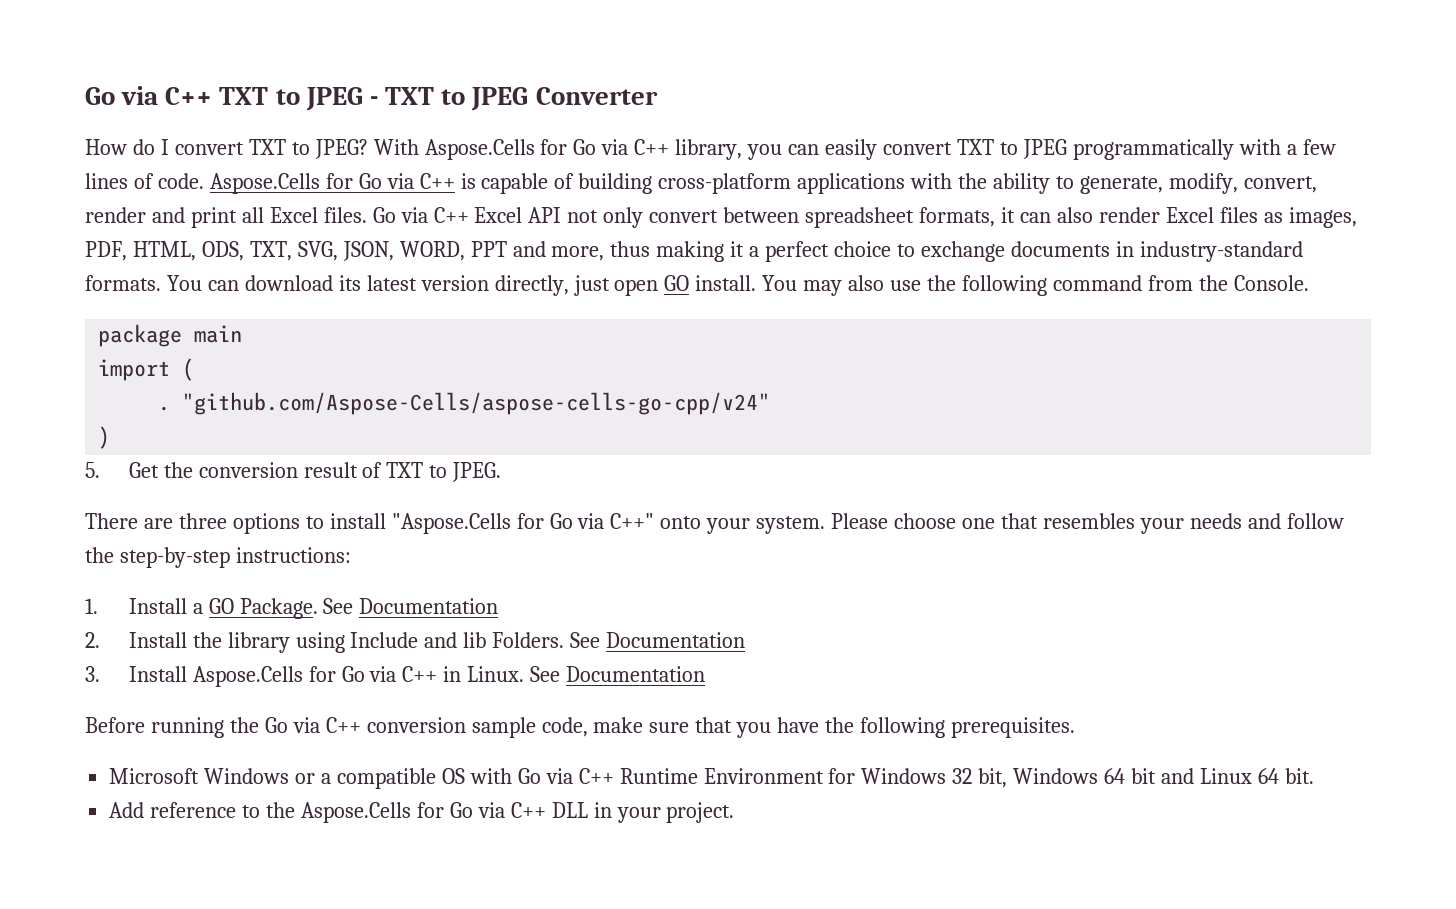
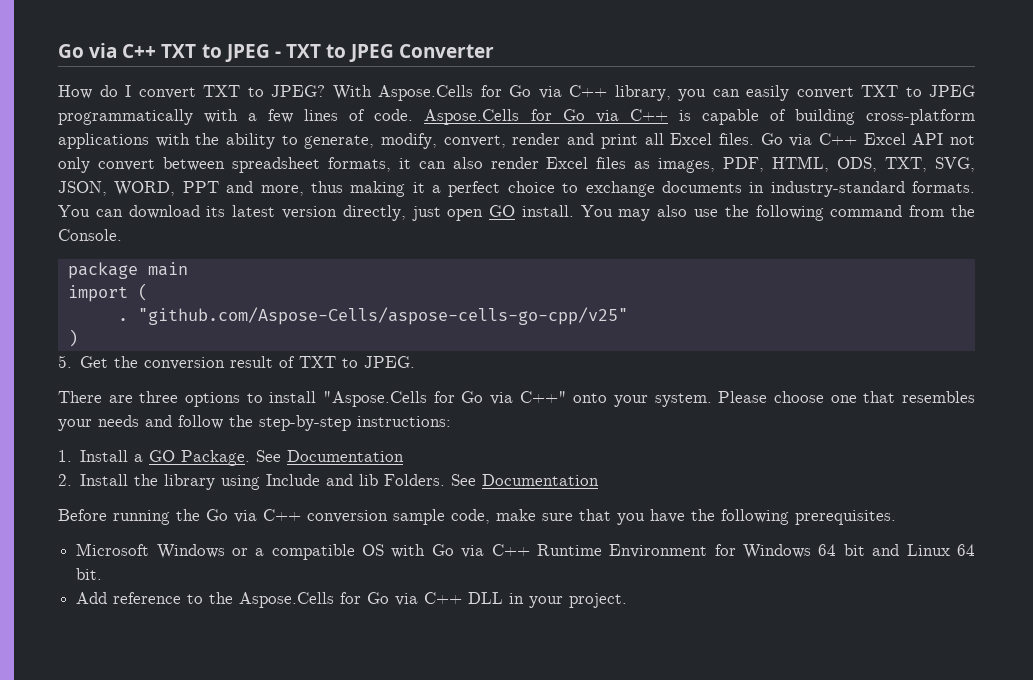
[182,392,771,415] "github.com/Aspose-Cells/aspose-cells-go-cpp/v24" -> [137,307,628,325] "github.com/Aspose-Cells/aspose-cells-go-cpp/v25"
[85,666,706,687] // 3. Install Aspose.Cells for Go via C++ in Linux. See Documentation -> (600, 480) none
[952,768,1099,788] 32 bit, Windows -> (812, 551) none

